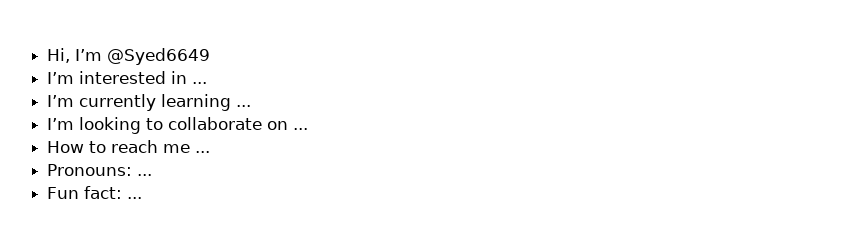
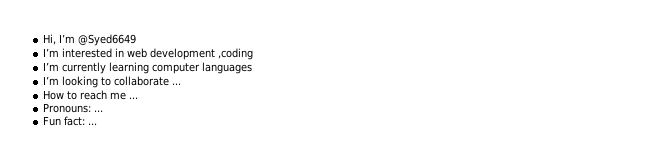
[192,82,208,84] ... -> [127,48,254,60] web development ,coding
[236,105,252,107] ... -> [152,62,253,74] computer languages
[267,121,289,130] on -> (170, 81) none

